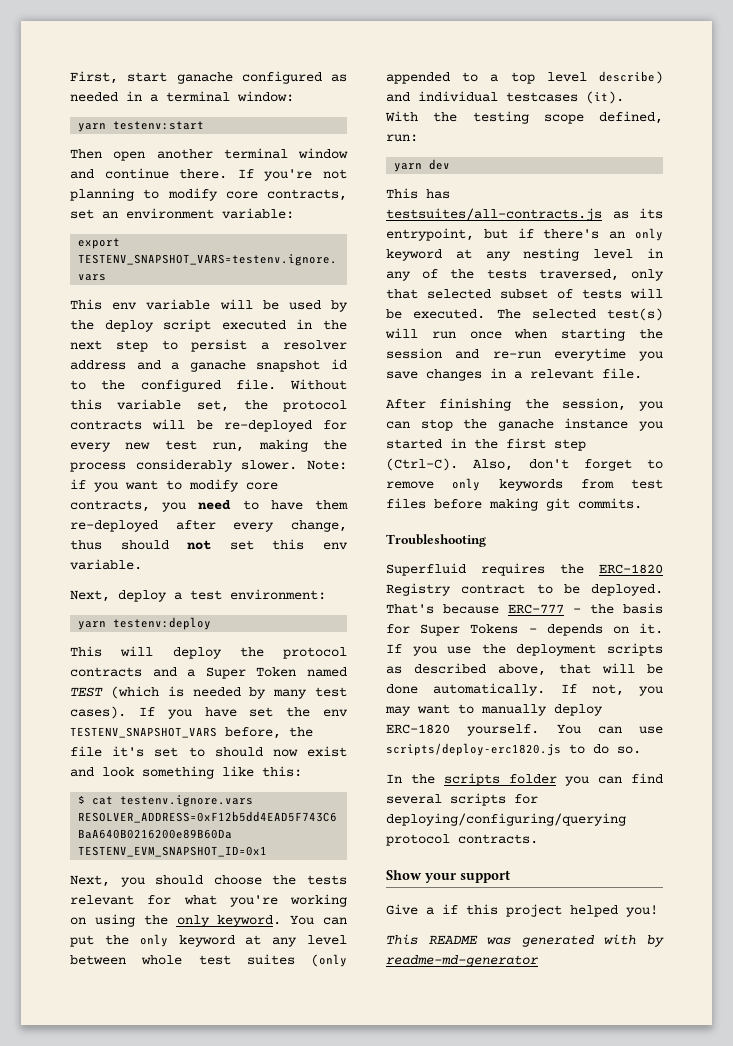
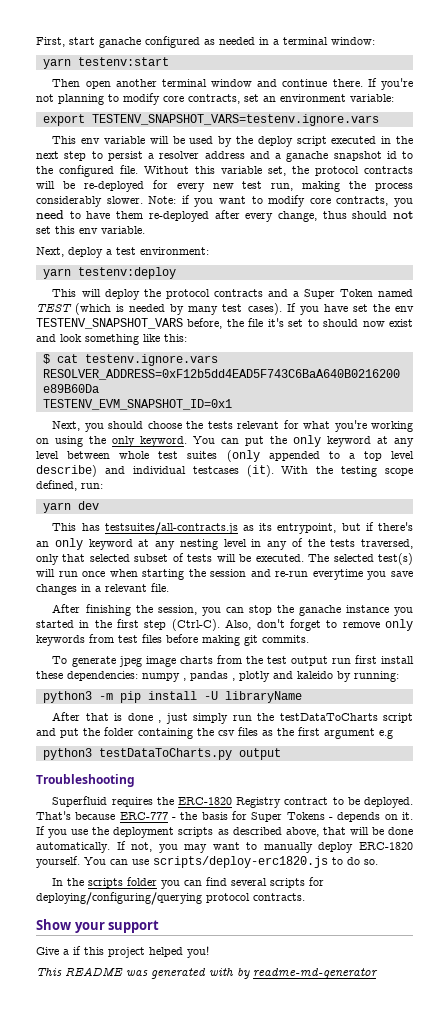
(642, 503) none -> [52,655,414,667] [36,671,399,682] [42,691,302,703] [52,712,413,724] [36,727,393,739] [42,748,281,760] // To generate jpeg image charts from the test output run first install these dependencies: numpy , pandas , plotly and kaleido by running: // python3 -m pip install -U libraryName // After that is done , just simply run the testDataToCharts script and put the folder containing the csv files as the first argument e.g // python3 testDataToCharts.py output

